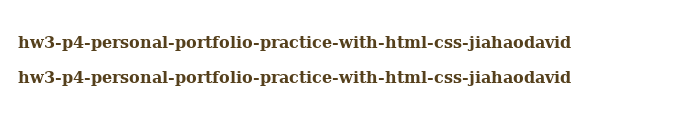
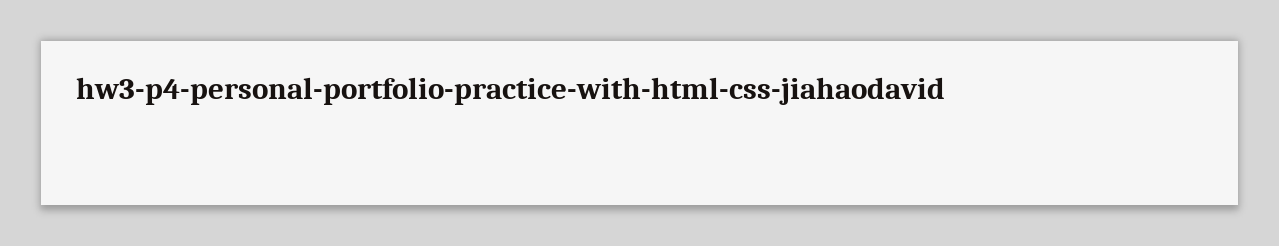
[18,36,571,51] [18,71,571,86] hw3-p4-personal-portfolio-practice-with-html-css-jiahaodavid // hw3-p4-personal-portfolio-practice-with-html-css-jiahaodavid -> [76,77,945,105] hw3-p4-personal-portfolio-practice-with-html-css-jiahaodavid

